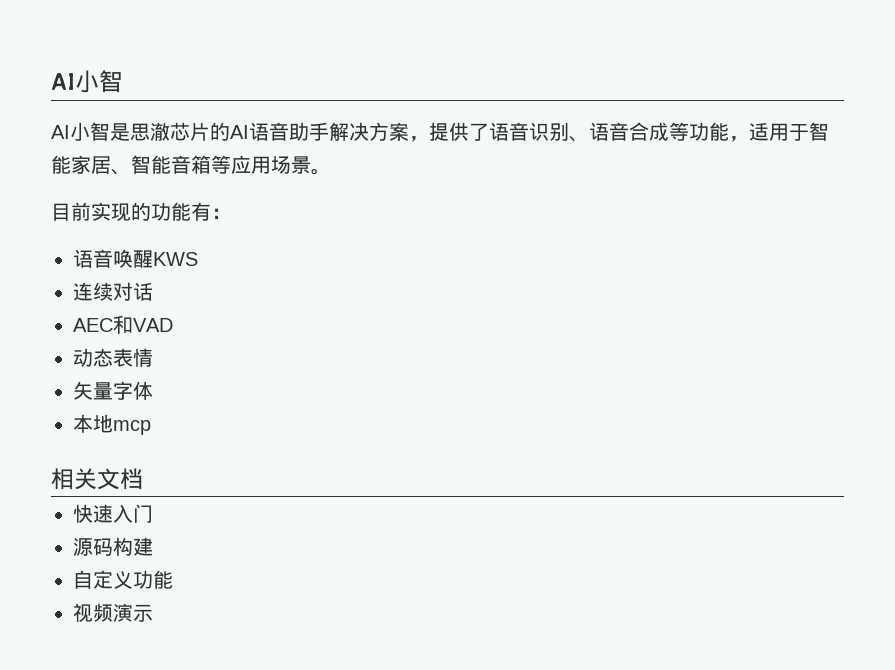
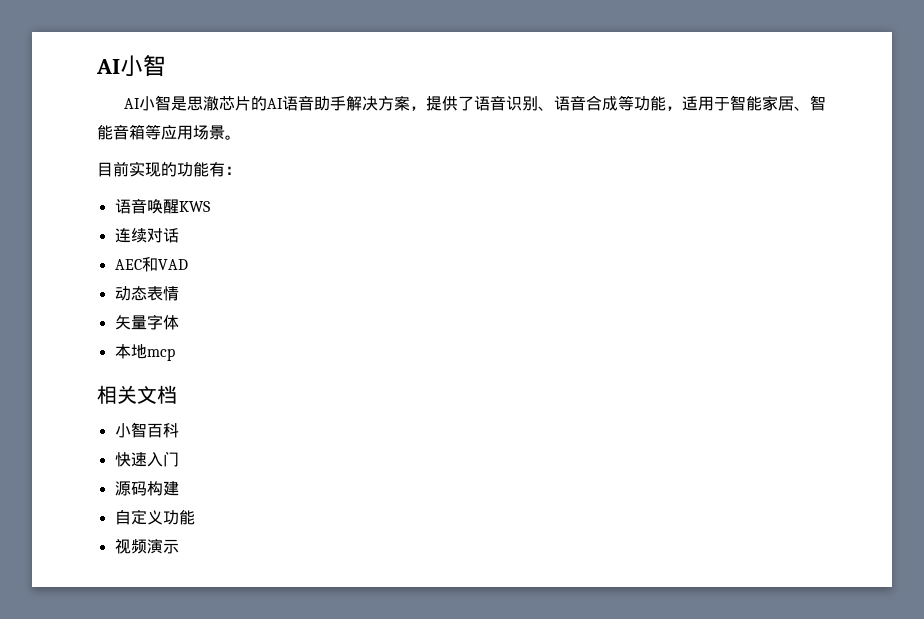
(143, 479) none -> [114,422,179,438] // 小智百科

